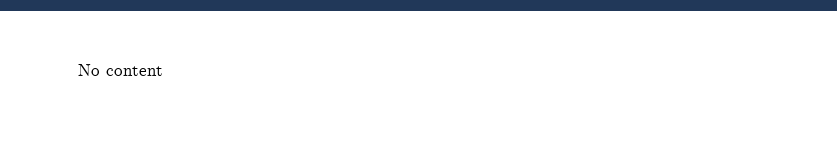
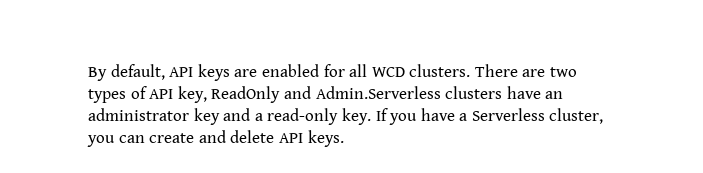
[78,64,163,76] No content -> [88,64,578,81] [88,86,564,103] [88,108,604,125] [87,130,344,147] By default, API keys are enabled for all WCD clusters. There are two types of API key, ReadOnly and Admin.Serverless clusters have an administrator key and a read-only key. If you have a Serverless cluster, you can create and delete API keys.

